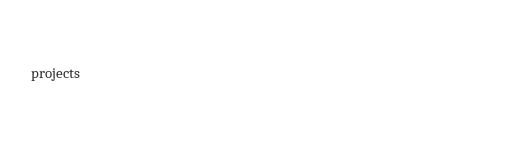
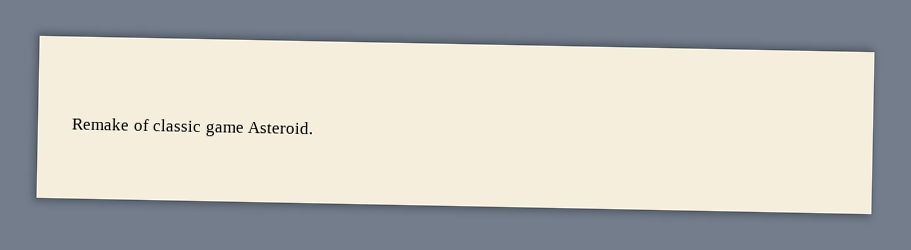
[31,68,80,81] projects -> [71,117,315,137] Remake of classic game Asteroid.

